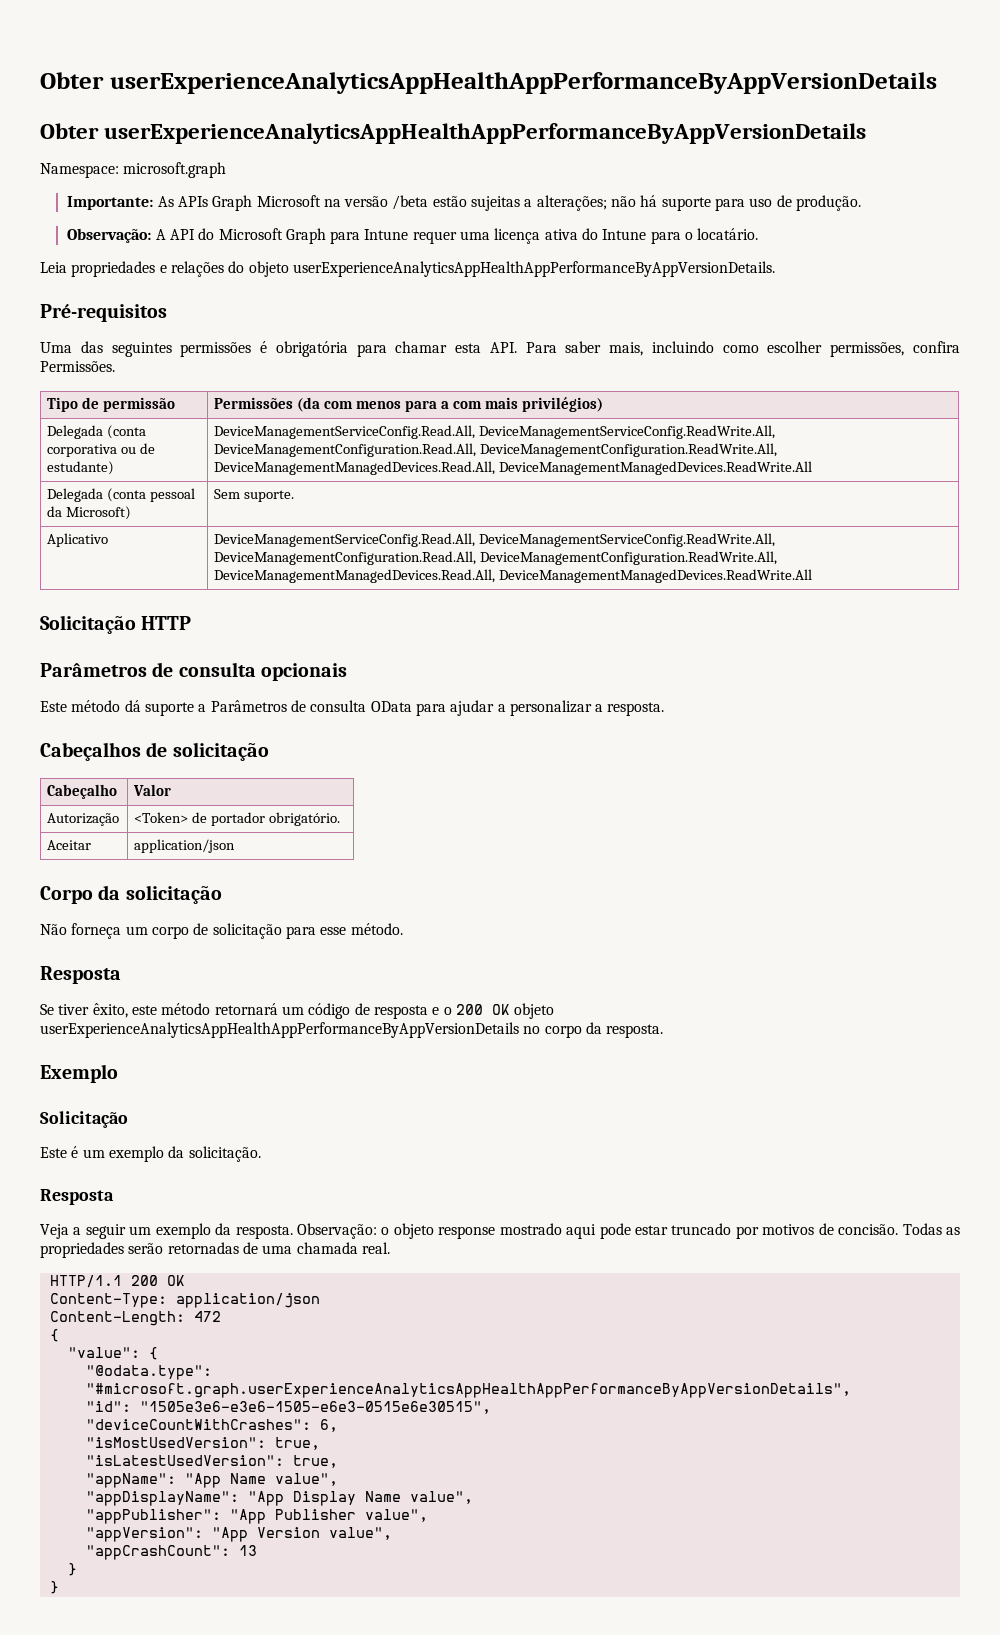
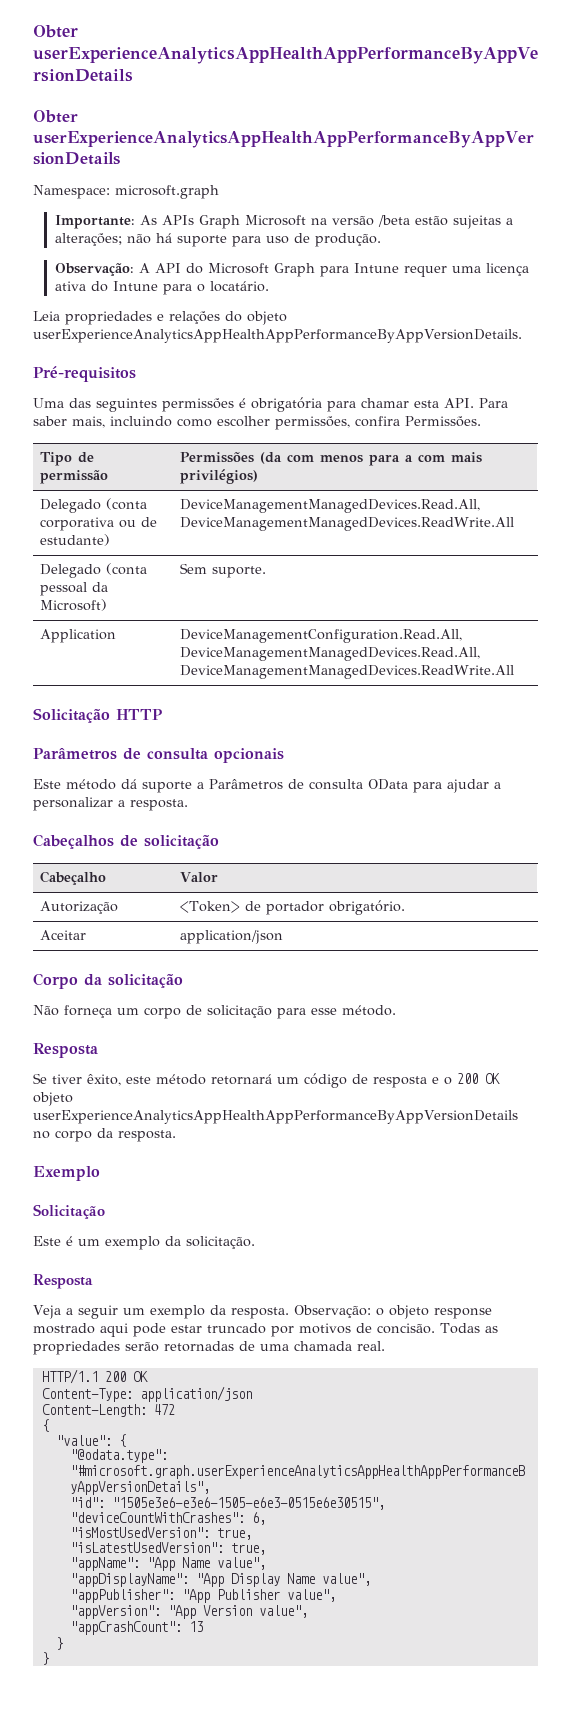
[47,425,104,439] Delegada -> [39,499,101,513] Delegado
[214,425,776,439] [214,443,778,457] [214,461,813,475] [47,488,104,502] DeviceManagementServiceConfig.Read.All, DeviceManagementServiceConfig.ReadWrite.All, DeviceManagementConfiguration.Read.All, DeviceManagementConfiguration.ReadWrite.All, DeviceManagementManagedDevices.Read.All, DeviceManagementManagedDevices.ReadWrite.All // Delegada -> [179,499,480,513] [179,517,514,531] [39,564,101,578] DeviceManagementManagedDevices.Read.All, DeviceManagementManagedDevices.ReadWrite.All // Delegado
[47,533,109,547] [214,533,776,547] [214,551,778,565] Aplicativo | DeviceManagementServiceConfig.Read.All, DeviceManagementServiceConfig.ReadWrite.All, DeviceManagementConfiguration.Read.All, DeviceManagementConfiguration.ReadWrite.All, -> [39,629,116,643] [179,629,462,643] Application | DeviceManagementConfiguration.Read.All,

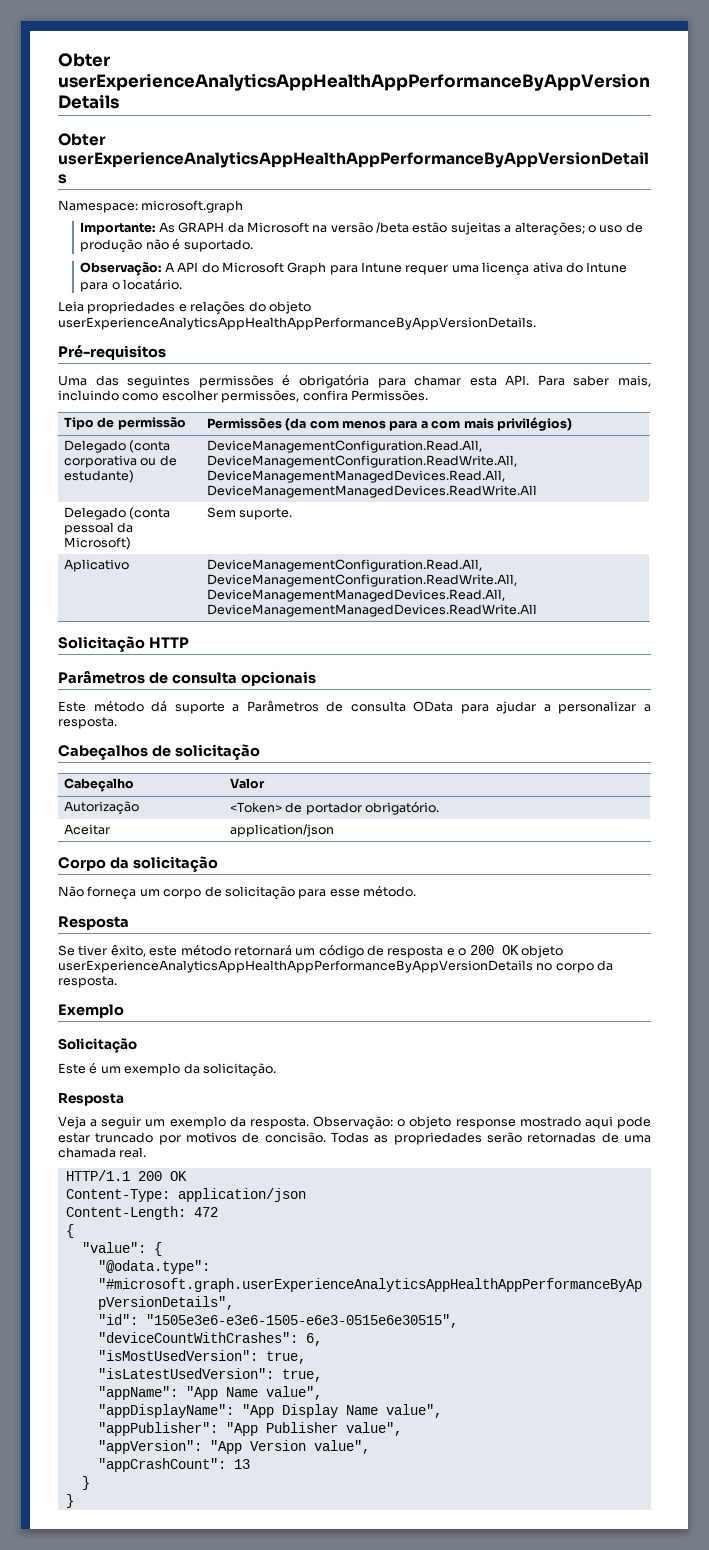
[161,215,240,229] APIs Graph -> [178,222,244,233] GRAPH da
[126,233,381,247] não há suporte para uso de produção. -> [587,222,643,233] [80,238,253,253] o uso de produção não é suportado.
(110, 540) none -> [206,440,482,453] [206,455,517,468] DeviceManagementConfiguration.Read.All, DeviceManagementConfiguration.ReadWrite.All,
[39,629,116,643] [179,629,462,643] Application | DeviceManagementConfiguration.Read.All, -> [63,559,129,572] [206,559,482,572] [206,574,517,587] Aplicativo | DeviceManagementConfiguration.Read.All, DeviceManagementConfiguration.ReadWrite.All,

